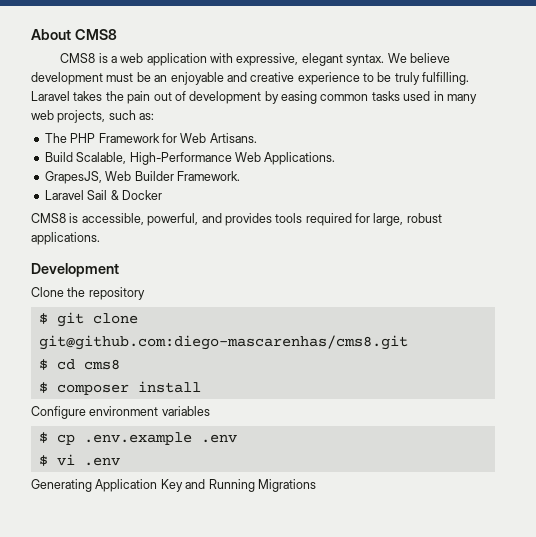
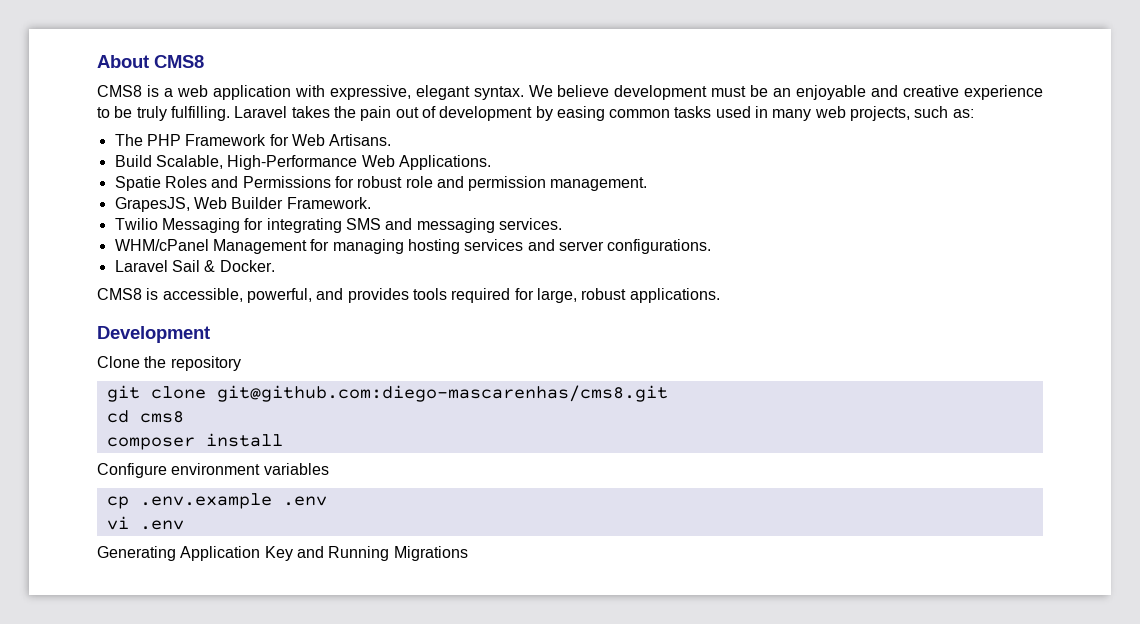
[44,171,240,184] GrapesJS, Web Builder Framework. -> [114,176,648,191] [114,197,371,212] [114,218,562,233] [114,239,712,254] Spatie Roles and Permissions for robust role and permission management. // GrapesJS, Web Builder Framework. // Twilio Messaging for integrating SMS and messaging services. // WHM/cPanel Management for managing hosting services and server configurations.
[121,190,162,200] Docker -> [219,260,275,272] Docker.
[38,313,48,324] $ -> (241, 363) none
[38,359,48,370] $ -> (668, 393) none
[38,382,48,393] $ -> (184, 417) none
[38,432,48,443] $ -> (329, 469) none
[38,455,48,466] $ -> (327, 501) none

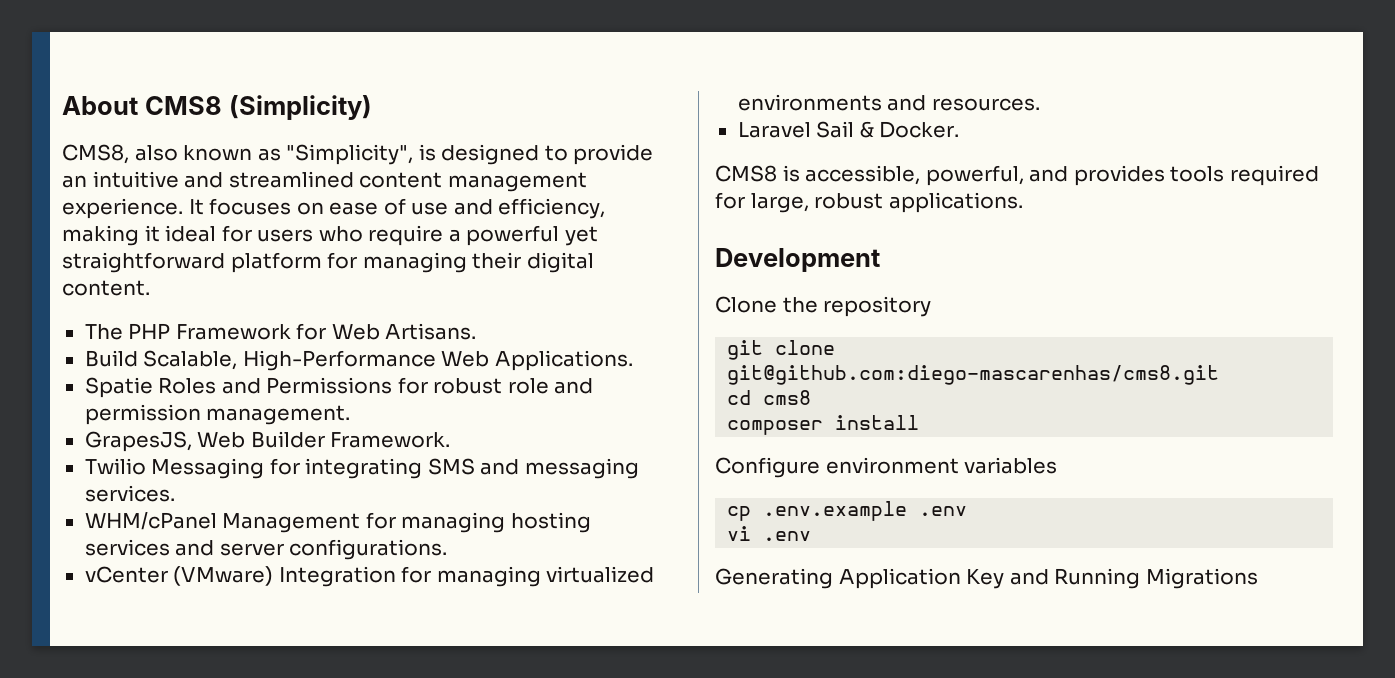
[97,85,1044,100] [97,106,974,121] // CMS8 is a web application with expressive, elegant syntax. We believe development must be an enjoyable and creative experience to be truly fulfilling. Laravel takes the pain out of development by easing common tasks used in many web projects, such as: -> [228,95,372,120] [62,144,654,165] [62,171,587,192] [62,198,606,219] [62,225,598,246] [62,252,594,273] [62,280,150,296] (Simplicity) // CMS8, also known as "Simplicity", is designed to provide an intuitive and streamlined content management experience. It focuses on ease of use and efficiency, making it ideal for users who require a powerful yet straightforward platform for managing their digital content.
(712, 246) none -> [84,566,655,587] [737,94,1040,111] // vCenter (VMware) Integration for managing virtualized environments and resources.

